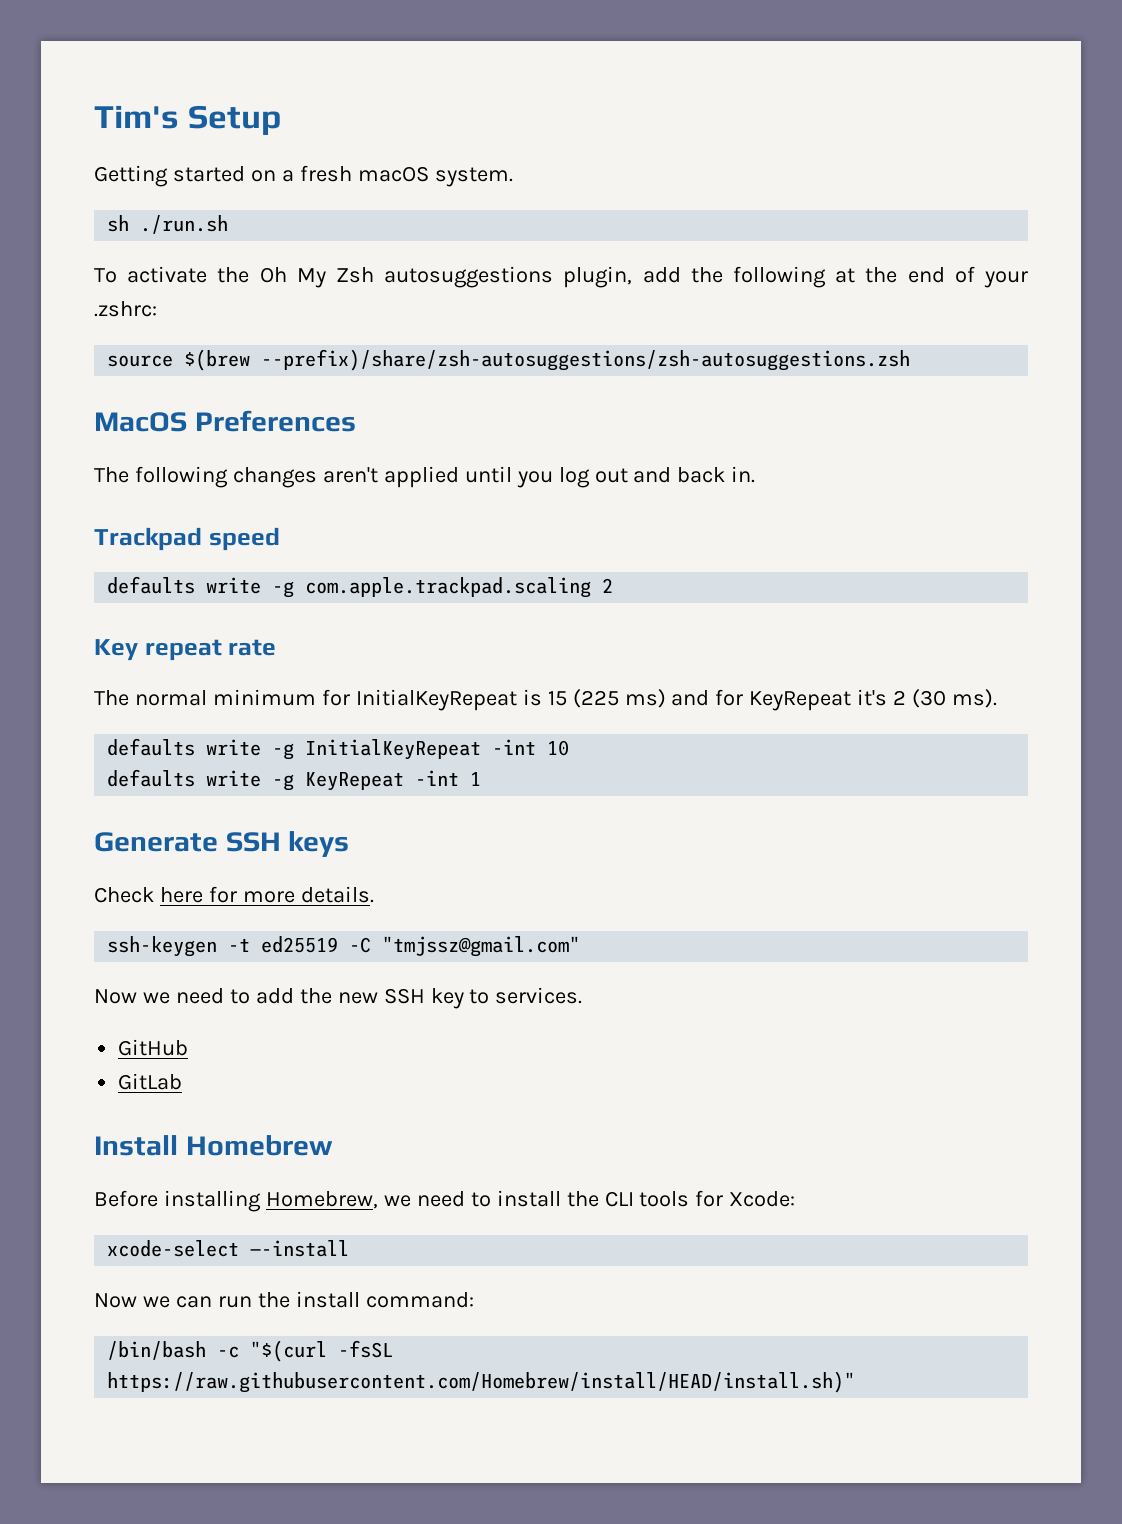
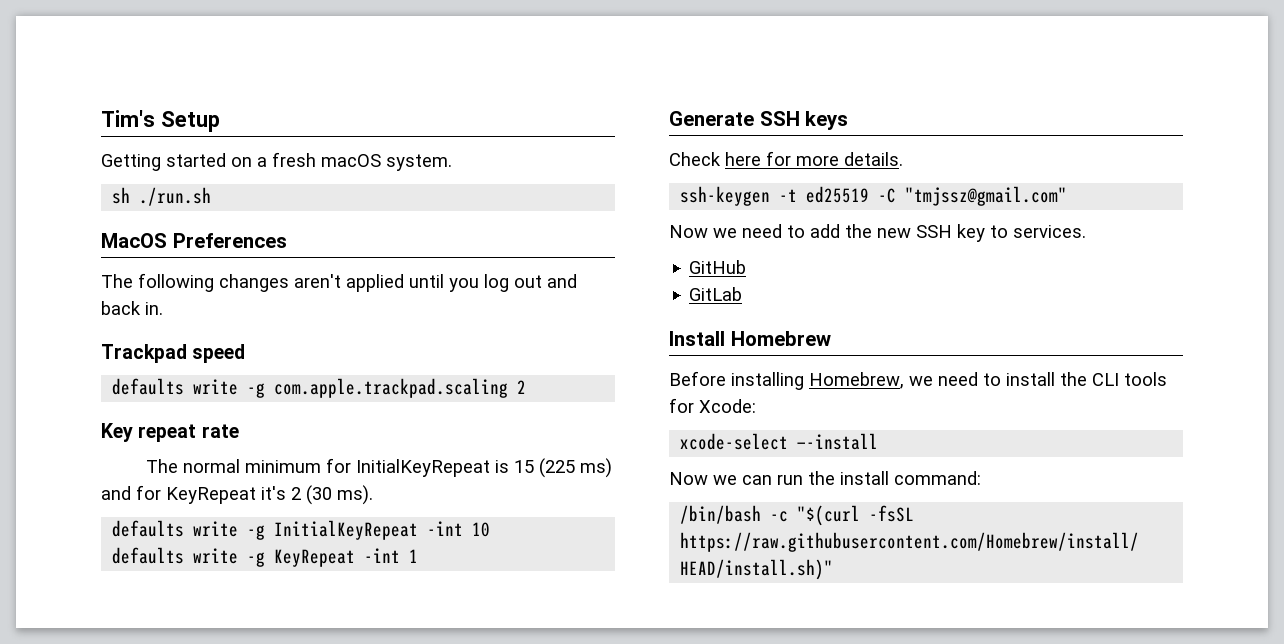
[94,266,1029,288] [94,301,157,317] [107,349,911,371] // To activate the Oh My Zsh autosuggestions plugin, add the following at the end of your .zshrc: // source $(brew --prefix)/share/zsh-autosuggestions/zsh-autosuggestions.zsh -> (212, 196) none

